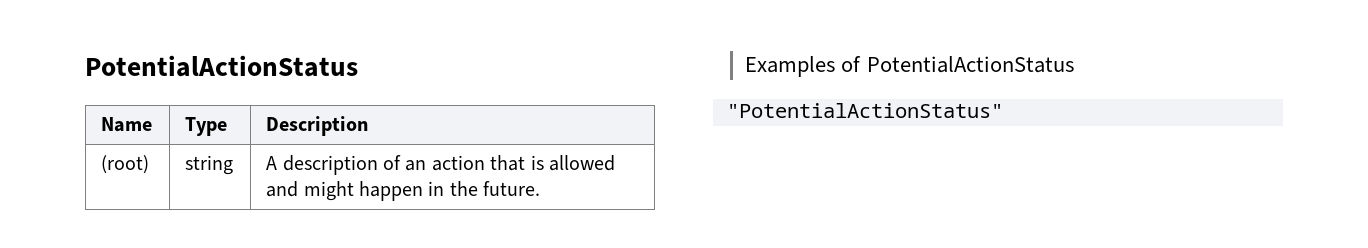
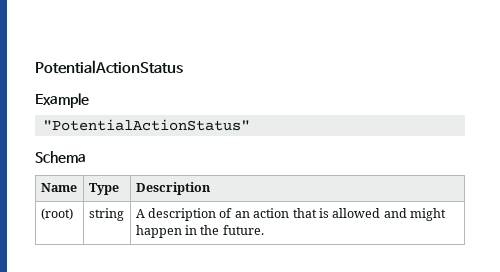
[85,55,358,77] PotentialActionStatus -> [35,60,183,74] [35,93,89,108] [42,119,250,131] [35,151,86,163] PotentialActionStatus // Example // "PotentialActionStatus" // Schema
[745,56,1074,77] [726,103,1003,118] // Examples of PotentialActionStatus // "PotentialActionStatus" -> (264, 230) none

